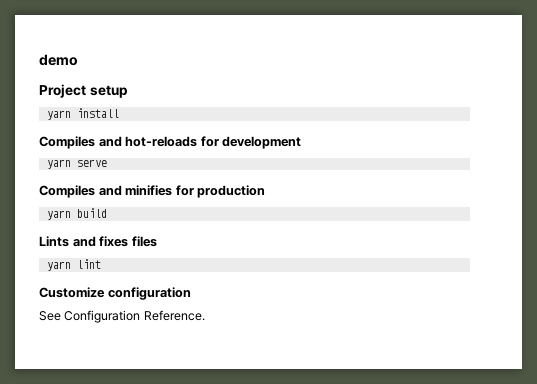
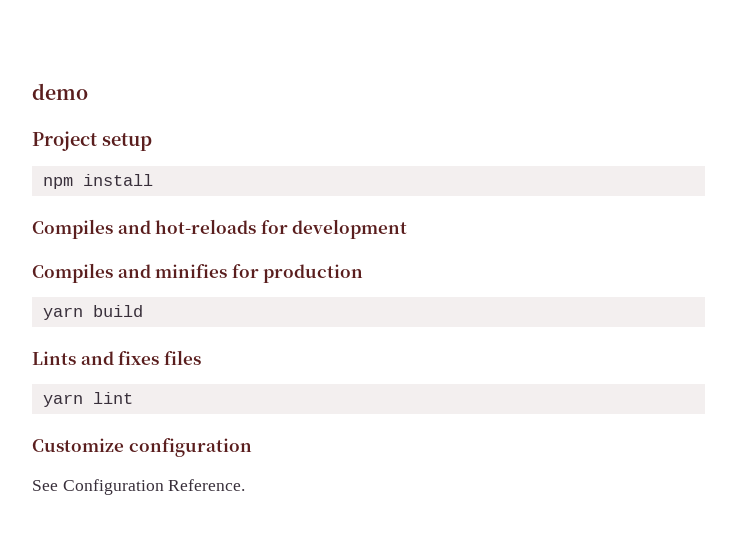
[46,110,71,120] yarn -> [42,177,73,189] npm
[46,159,107,169] // yarn serve -> (408, 229) none

